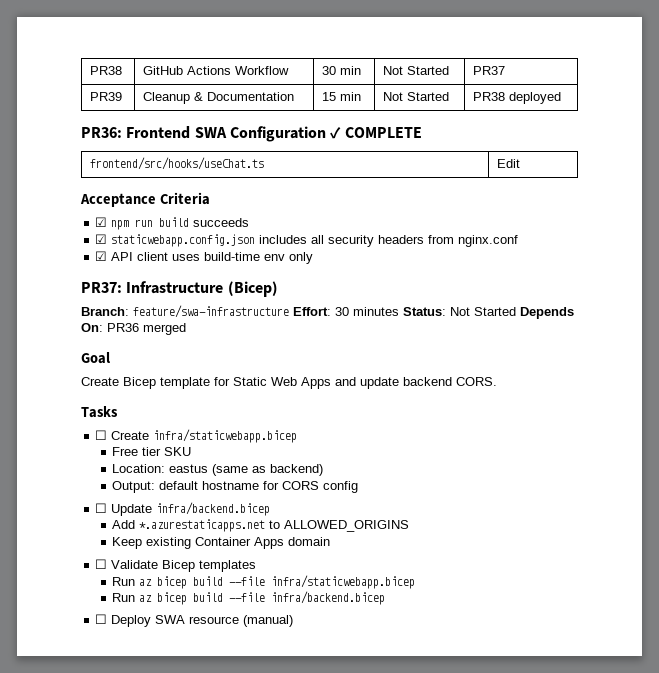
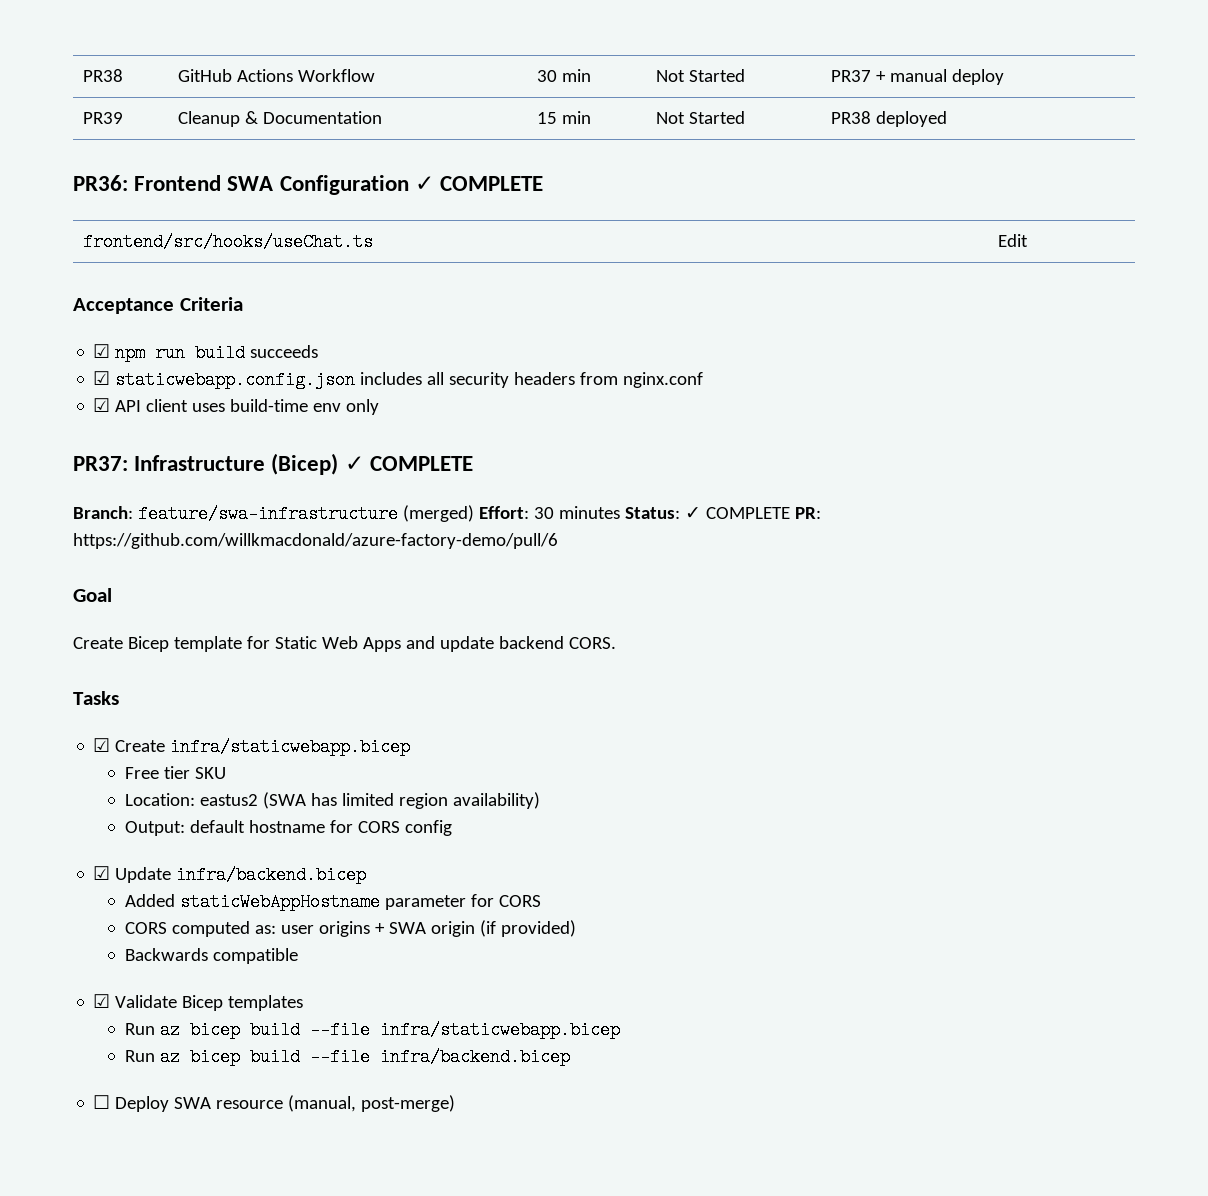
(505, 70) none -> [875,69,1004,85] + manual deploy
(278, 289) none -> [344,456,473,471] ✓ COMPLETE
(289, 311) none -> [402,505,474,522] (merged)
[450,307,574,319] [81,323,186,335] Not Started Depends On: PR36 merged -> [684,507,821,519] [73,533,558,549] ✓ COMPLETE PR: https://github.com/willkmacdonald/azure-factory-demo/pull/6
[95,430,108,440] ☐ -> [93,738,111,752] ☑
[169,464,324,476] eastus (same as backend) -> [199,792,540,809] eastus2 (SWA has limited region availability)
[95,503,108,513] ☐ -> [93,866,111,880] ☑
[112,519,410,532] [112,537,331,549] [95,559,108,569] Add *.azurestaticapps.net to ALLOWED_ORIGINS // Keep existing Container Apps domain // ☐ -> [124,893,541,911] [124,920,576,937] [124,948,298,964] [93,994,111,1008] Added staticWebAppHostname parameter for CORS // CORS computed as: user origins + SWA origin (if provided) // Backwards compatible // ☑
[243,615,294,627] (manual) -> [288,1095,456,1112] (manual, post-merge)

